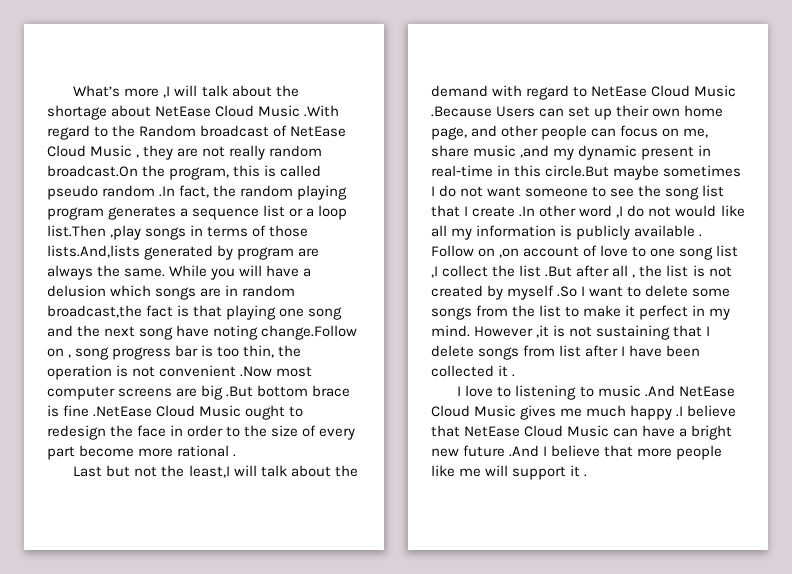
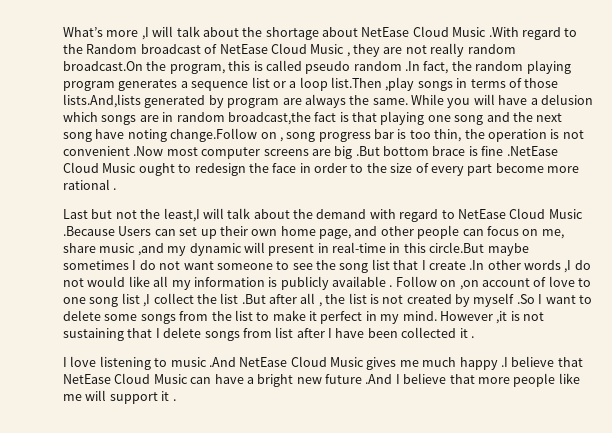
(638, 152) none -> [243,242,265,253] will
[579,205,613,217] word -> [524,260,561,270] words
[497,386,512,397] to -> (97, 361) none

